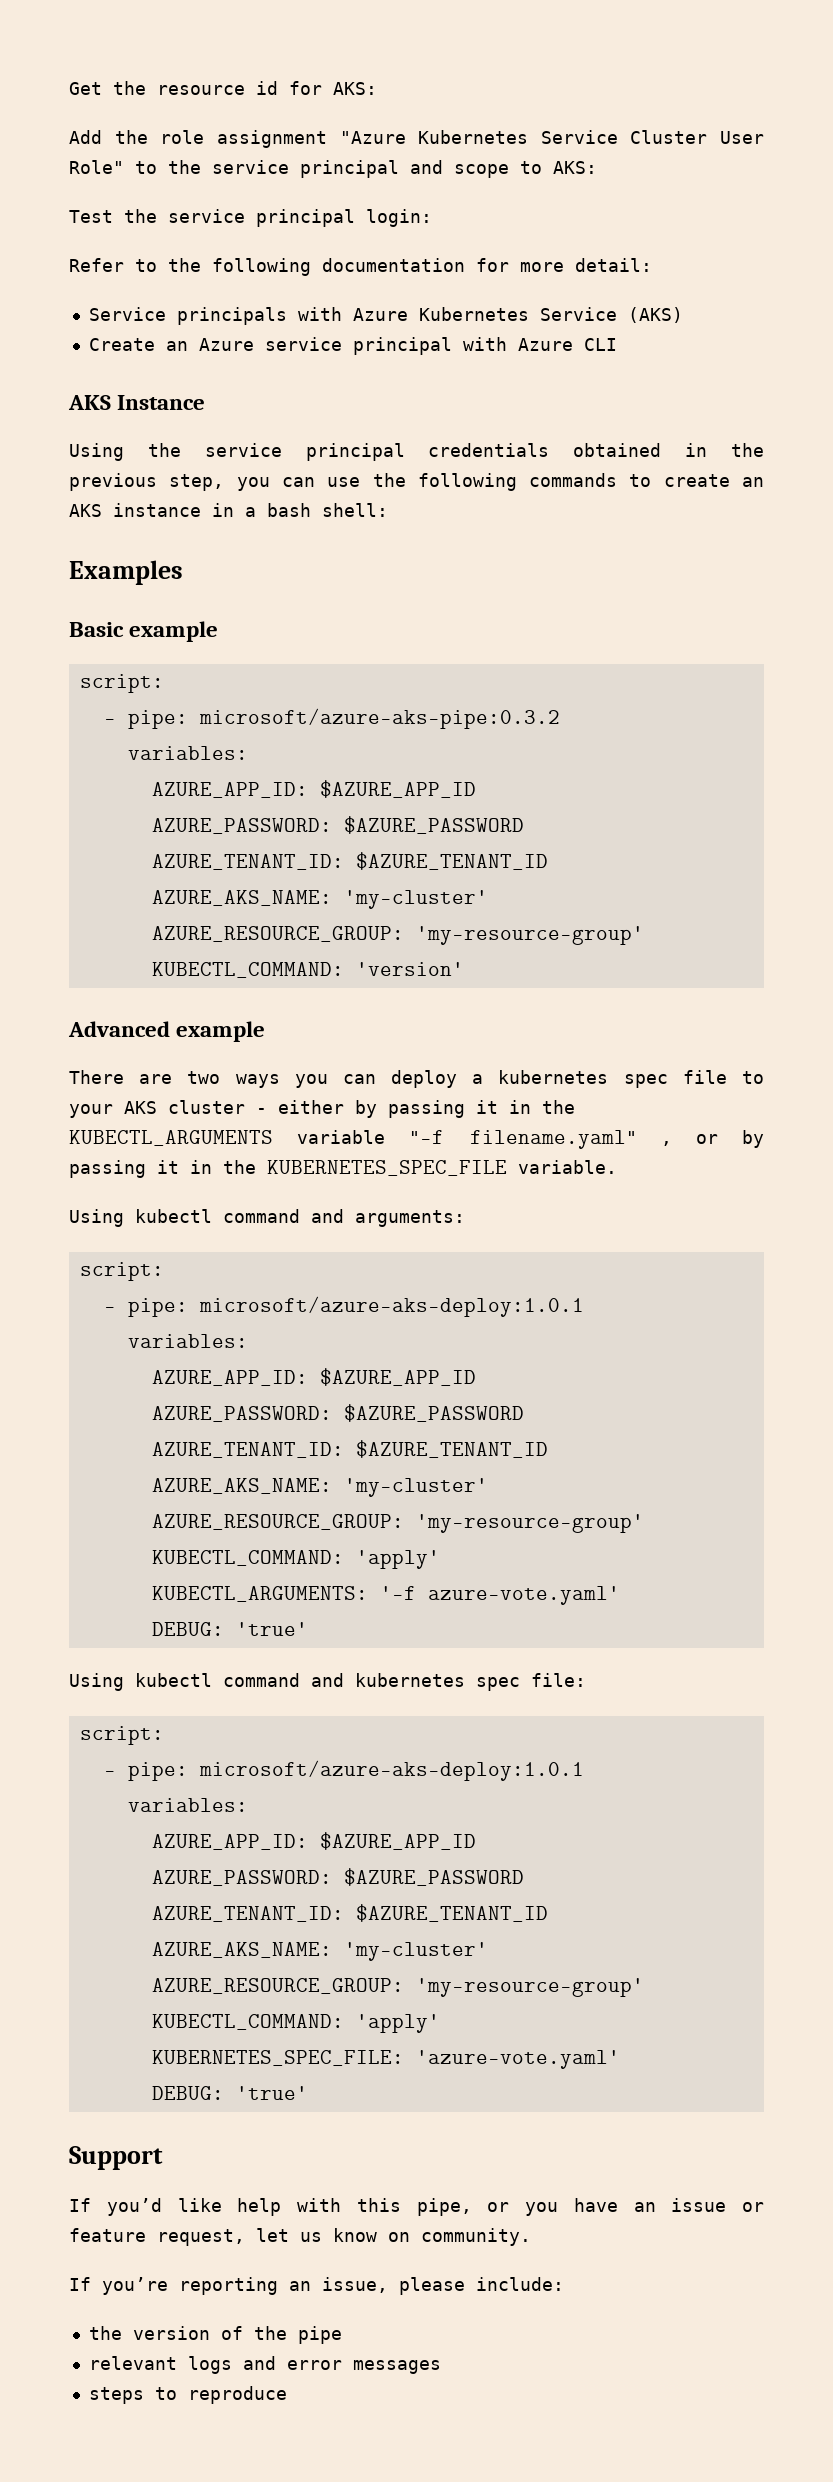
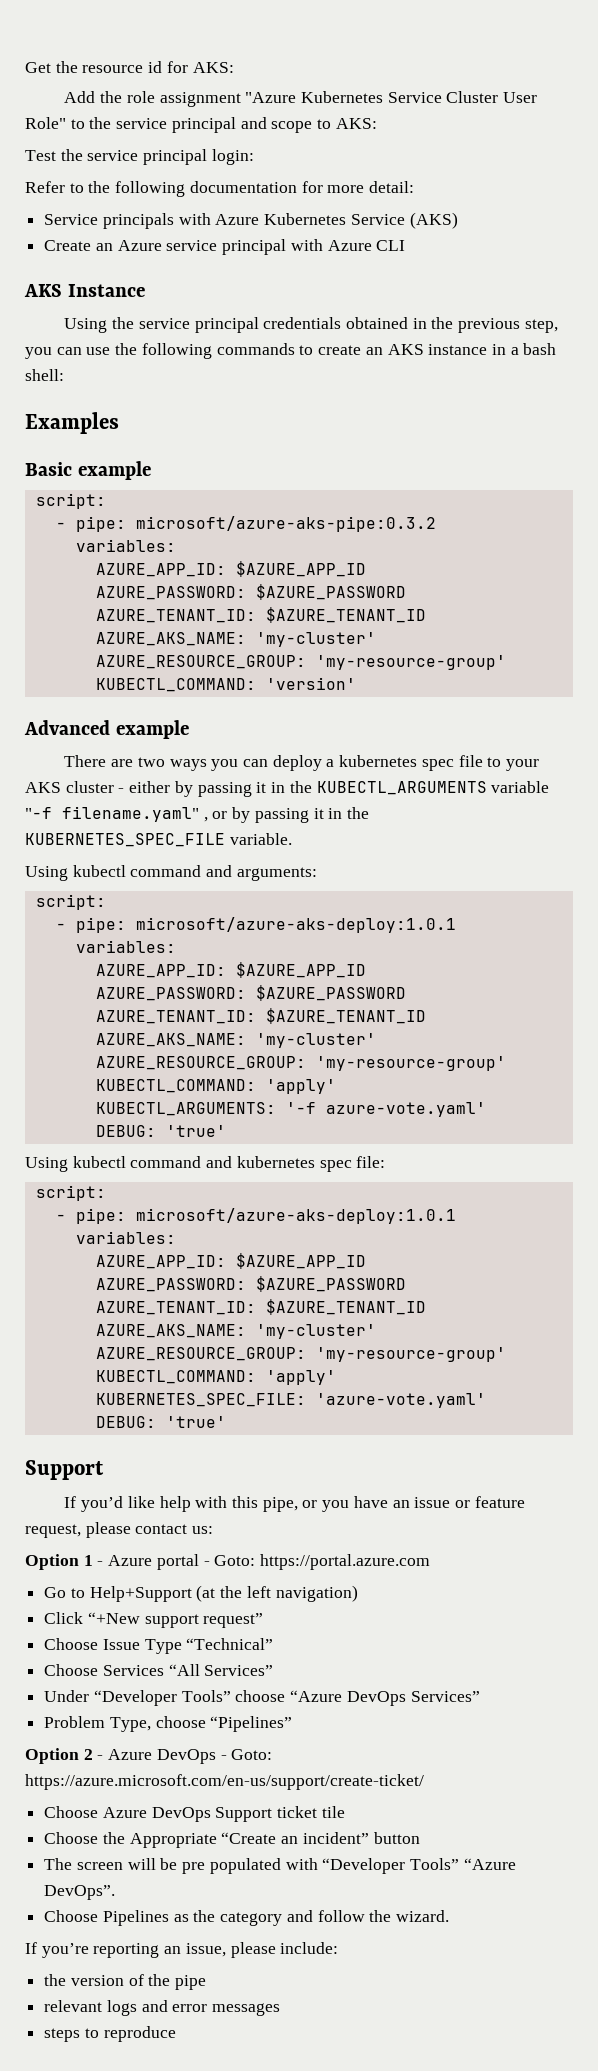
[256,2228,531,2246] let us know on community. -> [85,1522,214,1538] [25,1554,431,1570] [44,1585,358,1602] [44,1612,264,1628] [44,1638,274,1654] [44,1664,274,1676] [44,1690,480,1706] [44,1716,293,1732] [25,1748,273,1764] [25,1774,424,1790] [44,1806,345,1822] [44,1832,420,1848] [44,1858,516,1874] [44,1885,116,1900] [44,1910,450,1926] please contact us: // Option 1 - Azure portal - Goto: https://portal.azure.com // Go to Help+Support (at the left navigation) // Click “+New support request” // Choose Issue Type “Technical” // Choose Services “All Services” // Under “Developer Tools” choose “Azure DevOps Services” // Problem Type, choose “Pipelines” // Option 2 - Azure DevOps - Goto: https://azure.microsoft.com/en-us/support/create-ticket/ // Choose Azure DevOps Support ticket tile // Choose the Appropriate “Create an incident” button // The screen will be pre populated with “Developer Tools” “Azure DevOps”. // Choose Pipelines as the category and follow the wizard.

